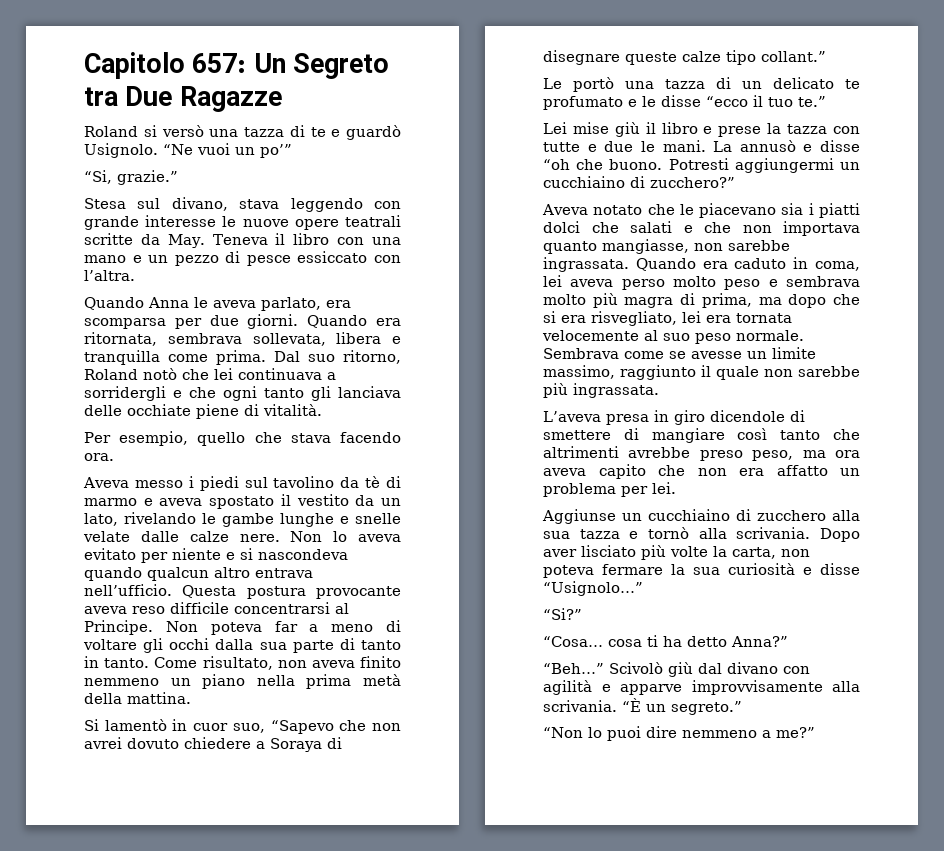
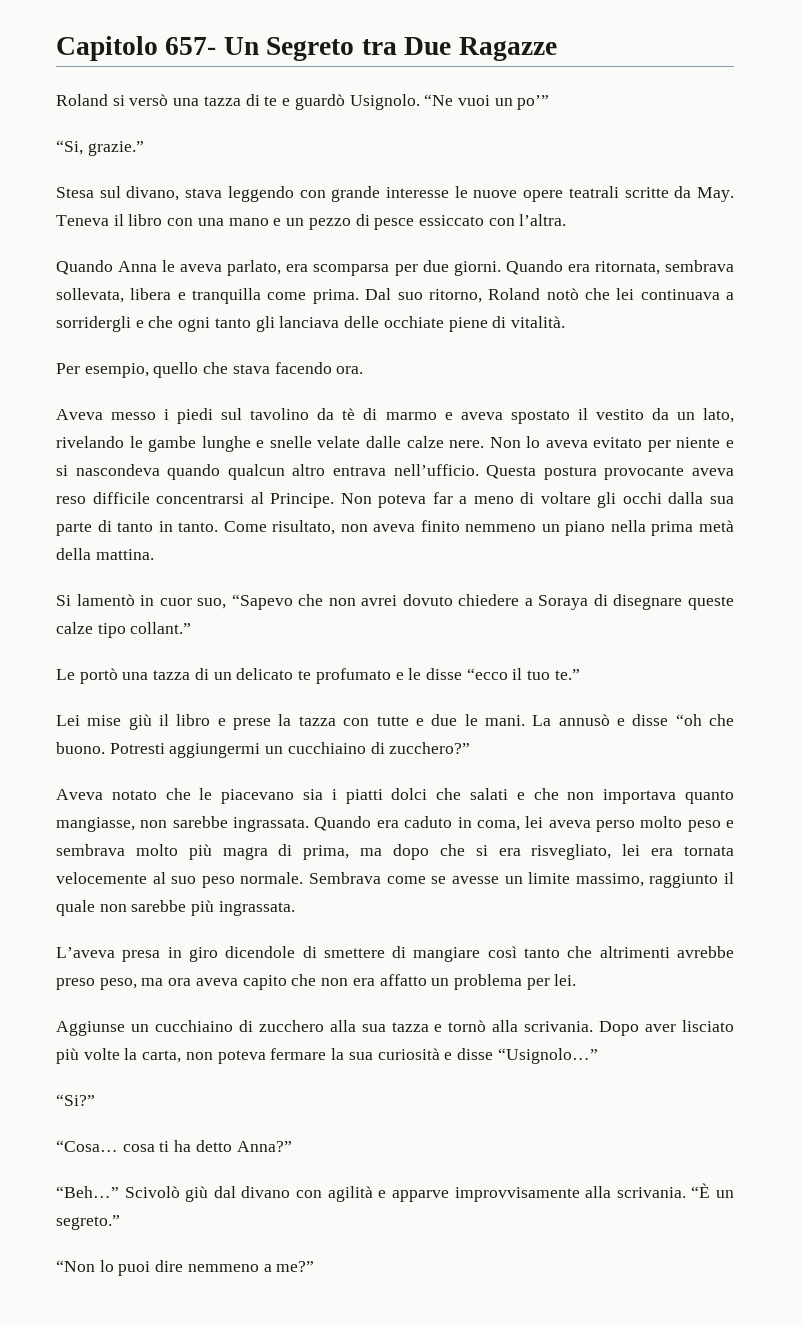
[192,53,247,73] 657: -> [165,37,217,55] 657-

